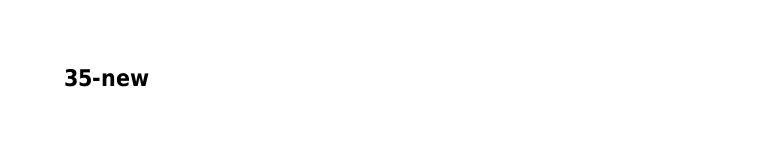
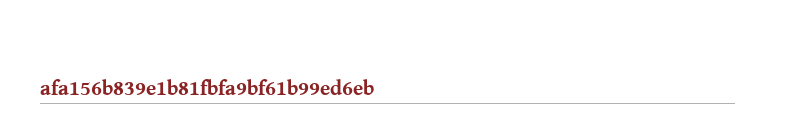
[64,68,149,87] 35-new -> [40,79,374,95] afa156b839e1b81fbfa9bf61b99ed6eb

